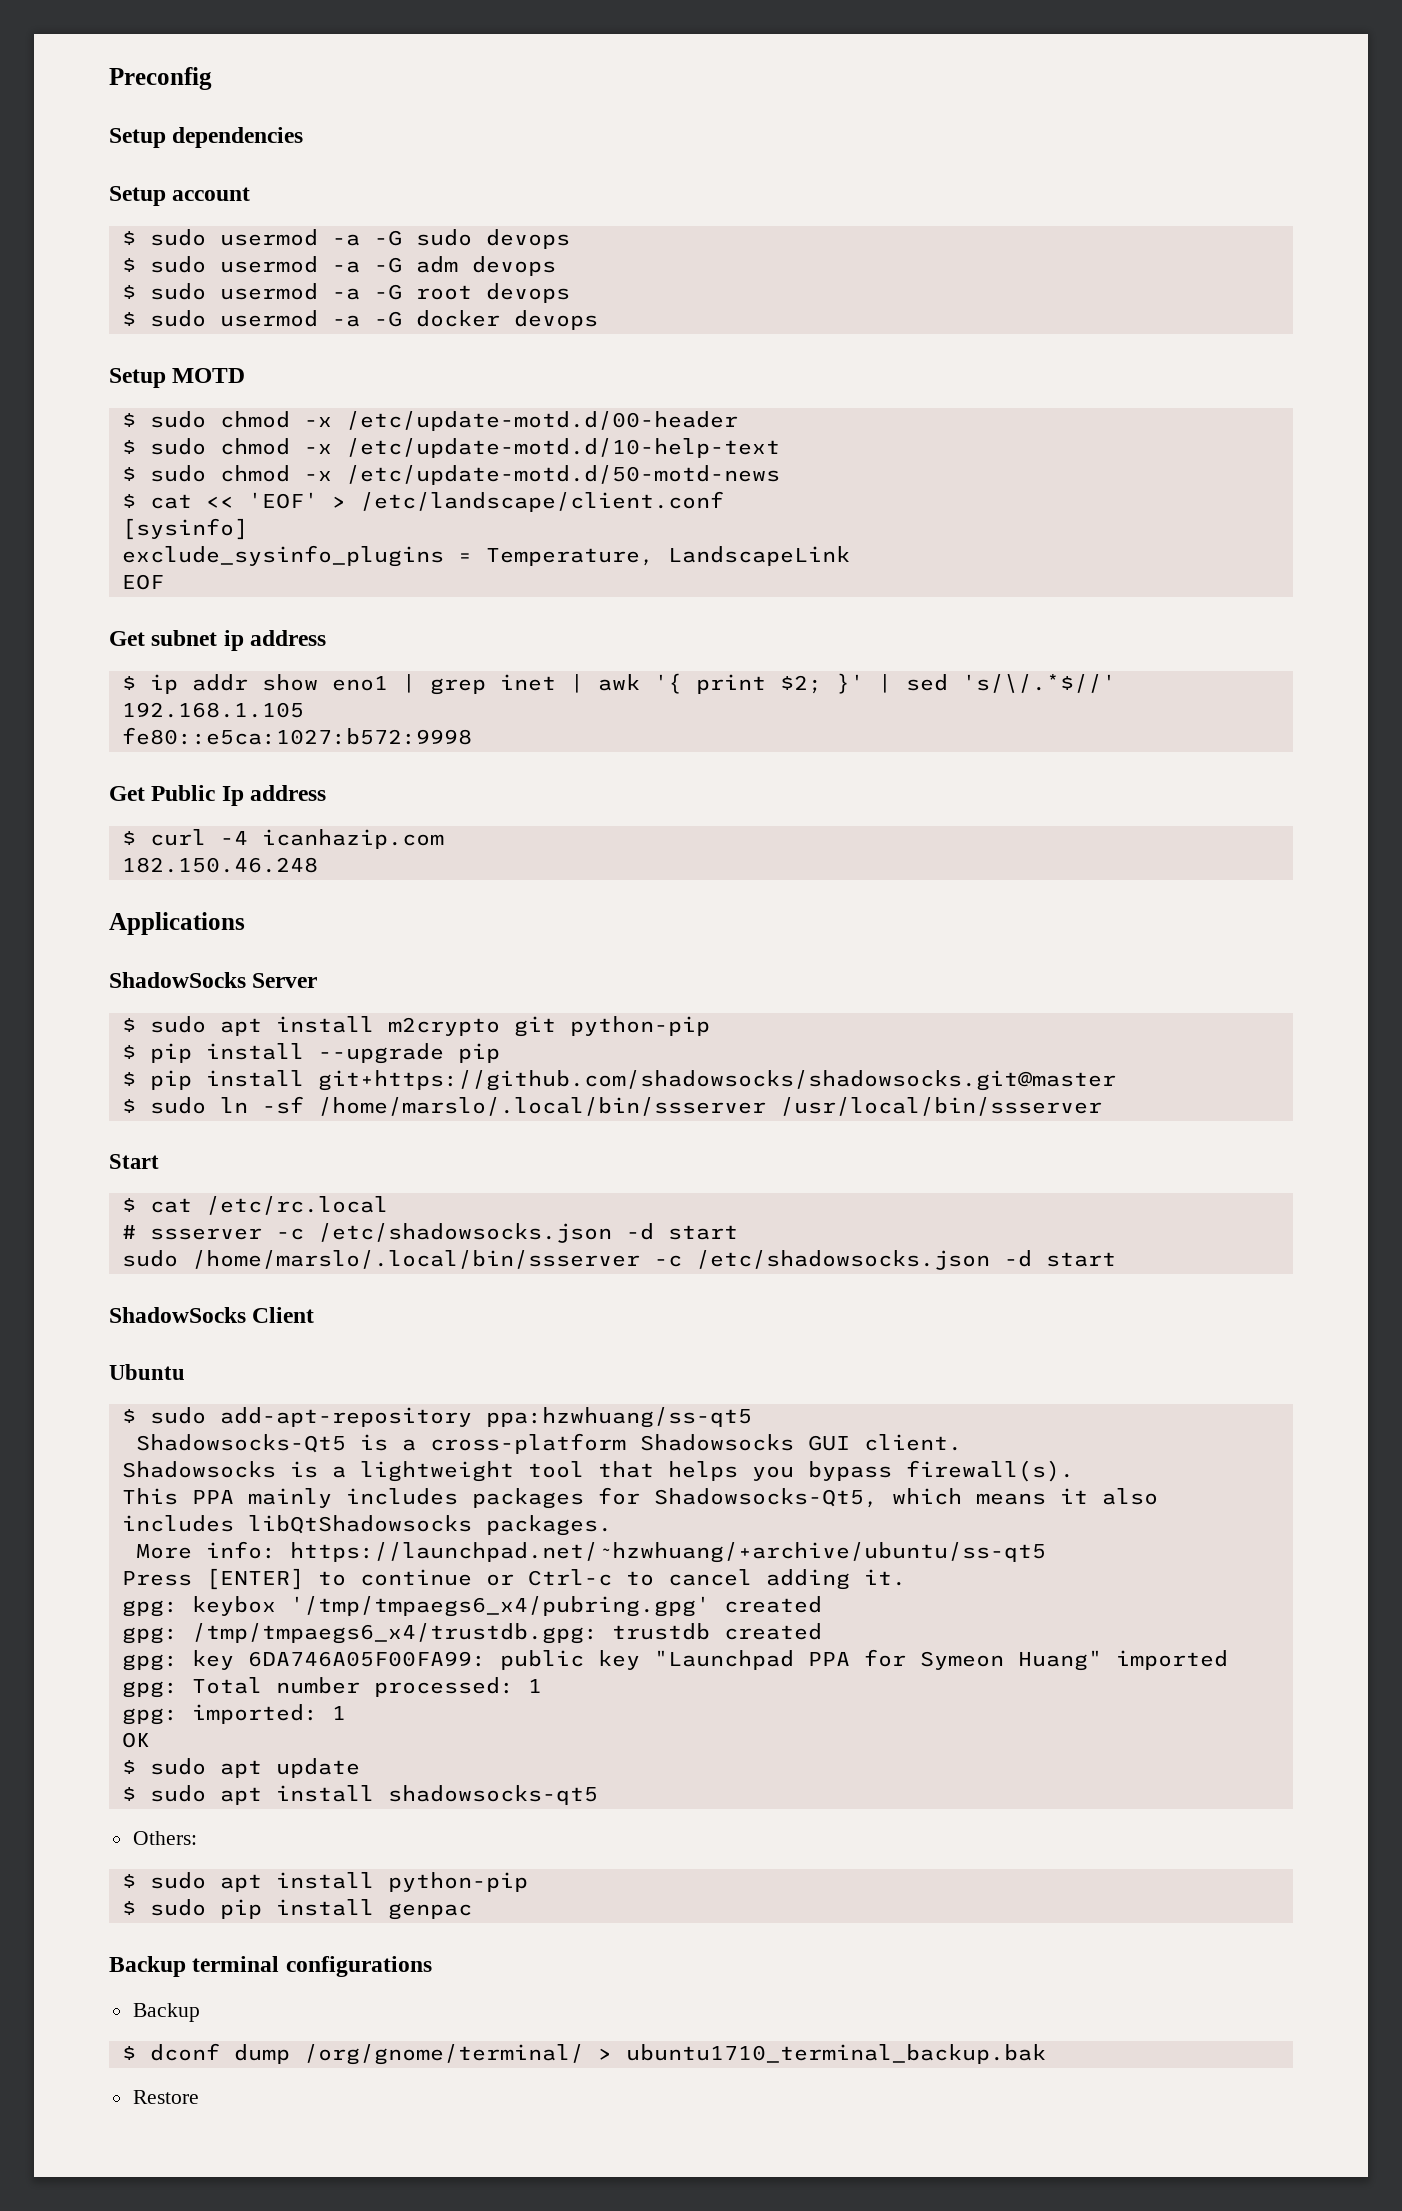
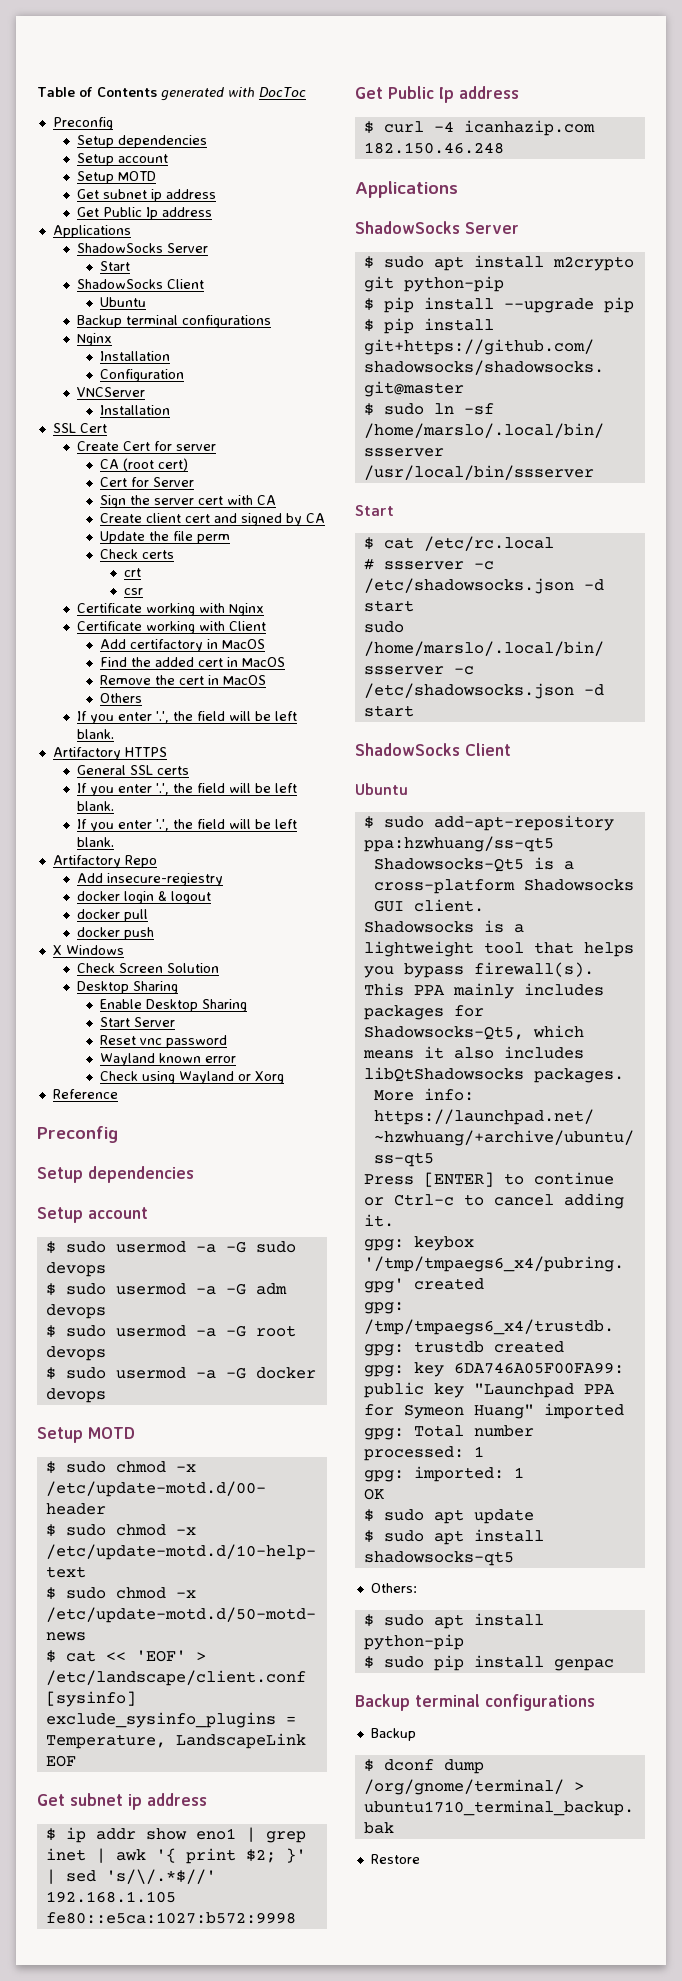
(109, 78) none -> [37,87,306,101] [52,117,113,130] [76,135,207,148] [76,153,168,166] [76,171,156,184] [76,189,216,202] [76,207,212,220] [52,225,131,238] [76,243,208,253] [100,261,131,271] [76,279,204,289] [100,297,147,307] [76,315,271,328] [76,333,112,346] [100,351,171,361] [100,369,185,382] [76,387,145,397] [100,405,171,415] [52,423,107,433] [76,441,216,451] [100,458,189,471] [100,477,195,487] [100,495,277,508] [100,513,326,526] [100,531,231,544] [100,549,175,559] [124,568,142,577] [124,588,144,595] [76,603,264,616] [76,621,266,634] [100,639,266,652] [100,657,286,667] [100,675,267,685] [100,693,143,703] [76,711,297,724] [76,729,114,739] [52,747,167,760] [76,765,189,775] [76,783,297,796] [76,801,114,811] [76,819,297,832] [76,837,114,847] [52,855,157,868] [76,873,223,886] [76,891,211,904] [76,909,148,922] [76,927,154,940] [52,945,124,955] [76,963,219,973] [76,981,178,994] [100,999,248,1012] [100,1017,176,1027] [100,1035,228,1048] [100,1053,237,1066] [100,1071,285,1084] [52,1089,118,1099] Table of Contents generated with DocToc // Preconfig // Setup dependencies // Setup account // Setup MOTD // Get subnet ip address // Get Public Ip address // Applications // ShadowSocks Server // Start // ShadowSocks Client // Ubuntu // Backup terminal configurations // Nginx // Installation // Configuration // VNCServer // Installation // SSL Cert // Create Cert for server // CA (root cert) // Cert for Server // Sign the server cert with CA // Create client cert and signed by CA // Update the file perm // Check certs // crt // csr // Certificate working with Nginx // Certificate working with Client // Add certifactory in MacOS // Find the added cert in MacOS // Remove the cert in MacOS // Others // If you enter '.', the field will be left blank. // Artifactory HTTPS // General SSL certs // If you enter '.', the field will be left blank. // If you enter '.', the field will be left blank. // Artifactory Repo // Add insecure-regiestry // docker login & logout // docker pull // docker push // X Windows // Check Screen Solution // Desktop Sharing // Enable Desktop Sharing // Start Server // Reset vnc password // Wayland known error // Check using Wayland or Xorg // Reference //

